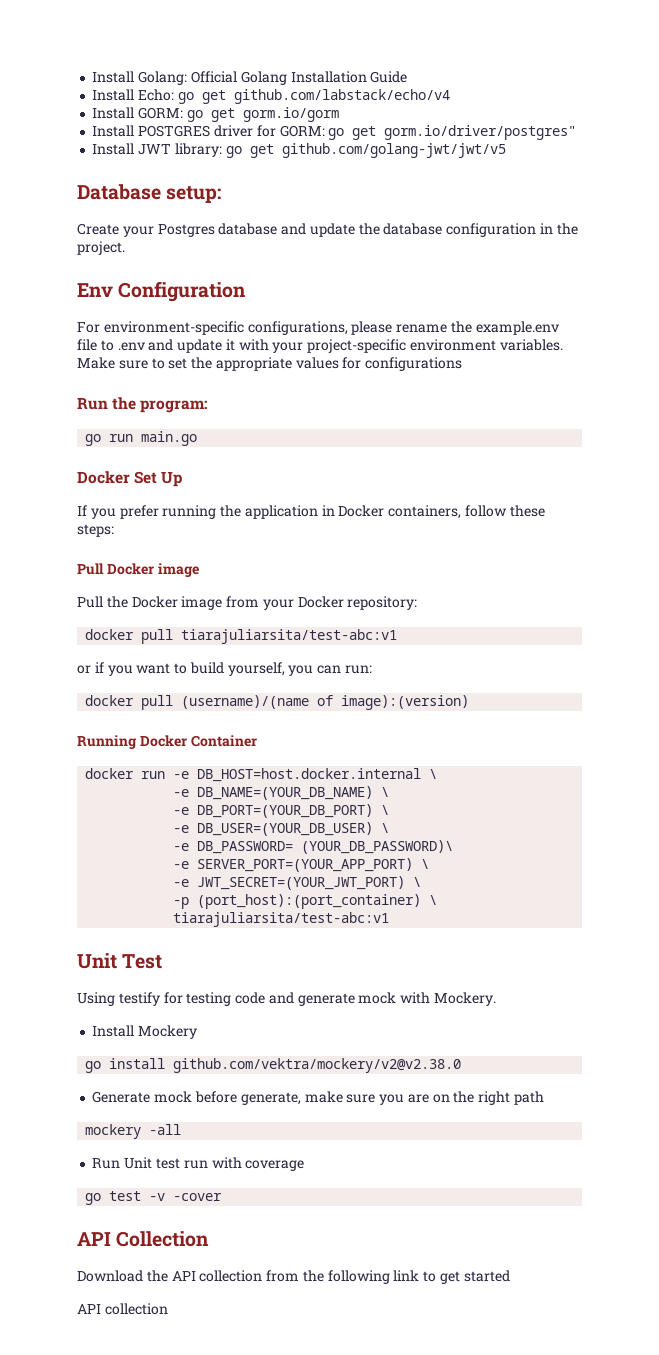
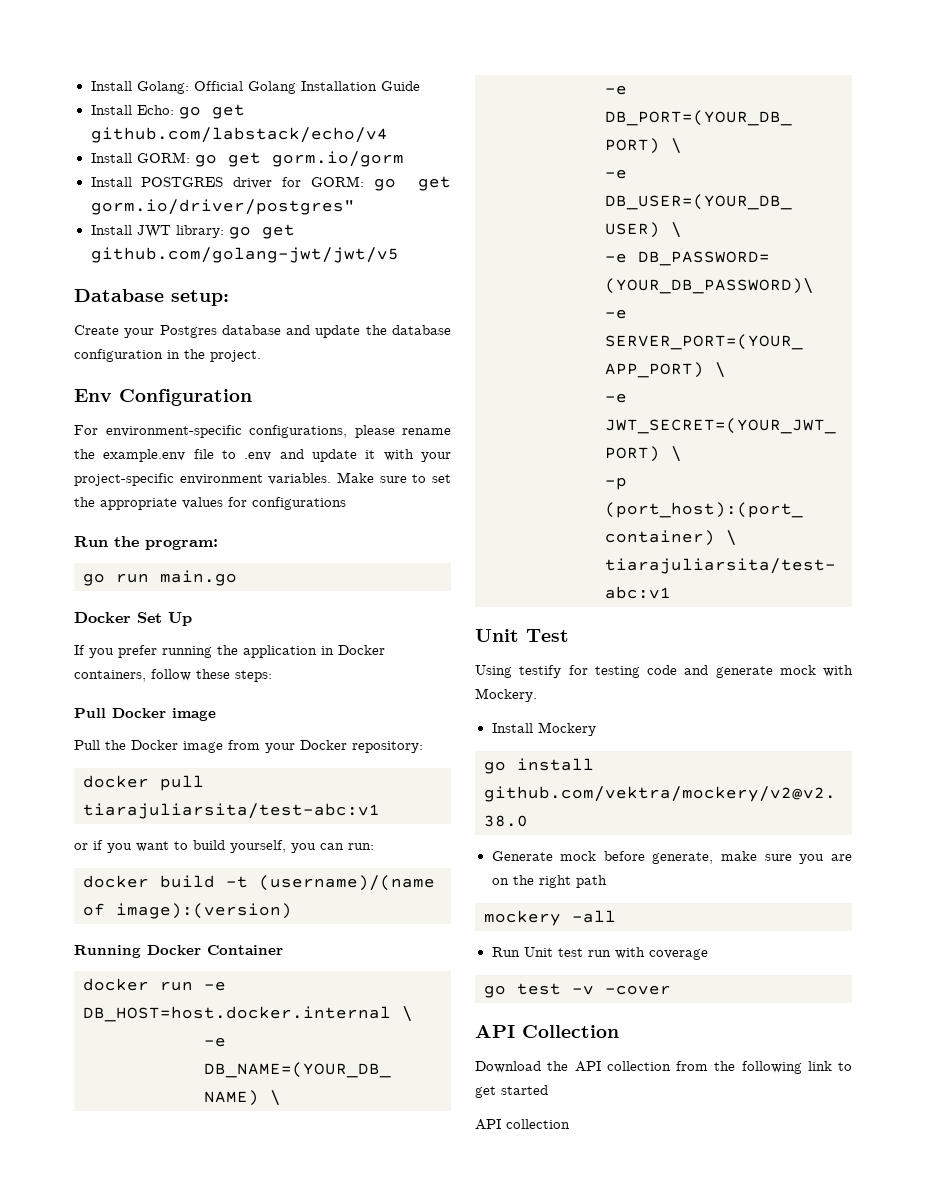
[141,695,174,710] pull -> [160,875,248,888] build -t

